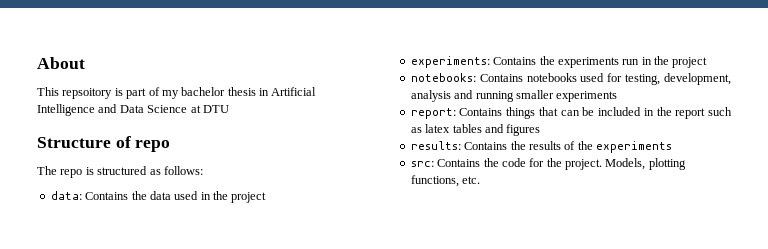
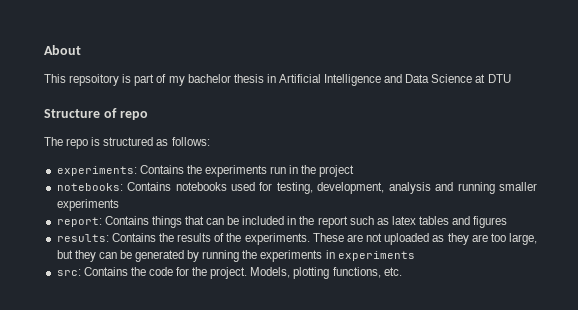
[50,191,267,203] // data: Contains the data used in the project -> (210, 141) none
(593, 145) none -> [244,233,537,245] [56,250,335,262] experiments. These are not uploaded as they are too large, but they can be generated by running the experiments in

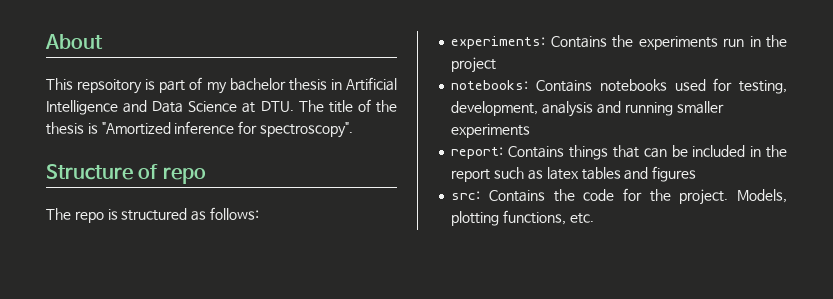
[487,74,511,83] DTU -> [260,99,397,113] [46,121,353,138] DTU. The title of the thesis is "Amortized inference for spectroscopy".
[56,233,537,245] [56,250,415,262] // results: Contains the results of the experiments. These are not uploaded as they are too large, but they can be generated by running the experiments in experiments -> (697, 174) none

